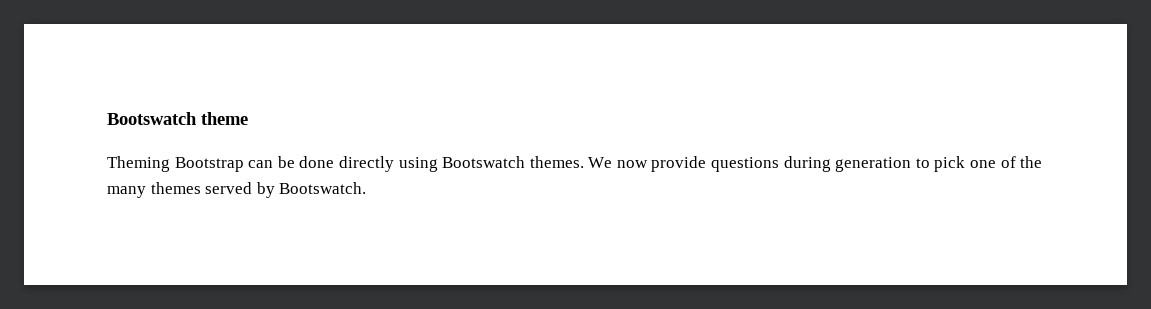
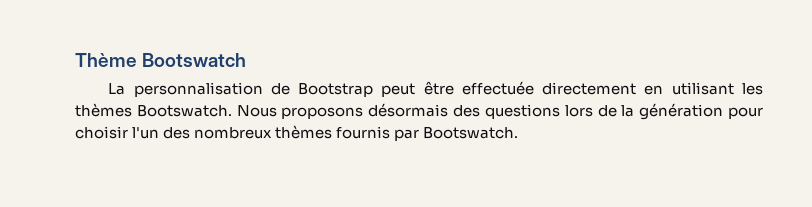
[107,112,248,125] [107,156,1043,172] [107,182,275,198] Bootswatch theme // Theming Bootstrap can be done directly using Bootswatch themes. We now provide questions during generation to pick one of the many themes served by -> [75,53,247,67] [108,81,763,97] [75,103,764,120] [75,125,420,141] Thème Bootswatch // La personnalisation de Bootstrap peut être effectuée directement en utilisant les thèmes Bootswatch. Nous proposons désormais des questions lors de la génération pour choisir l'un des nombreux thèmes fournis par

